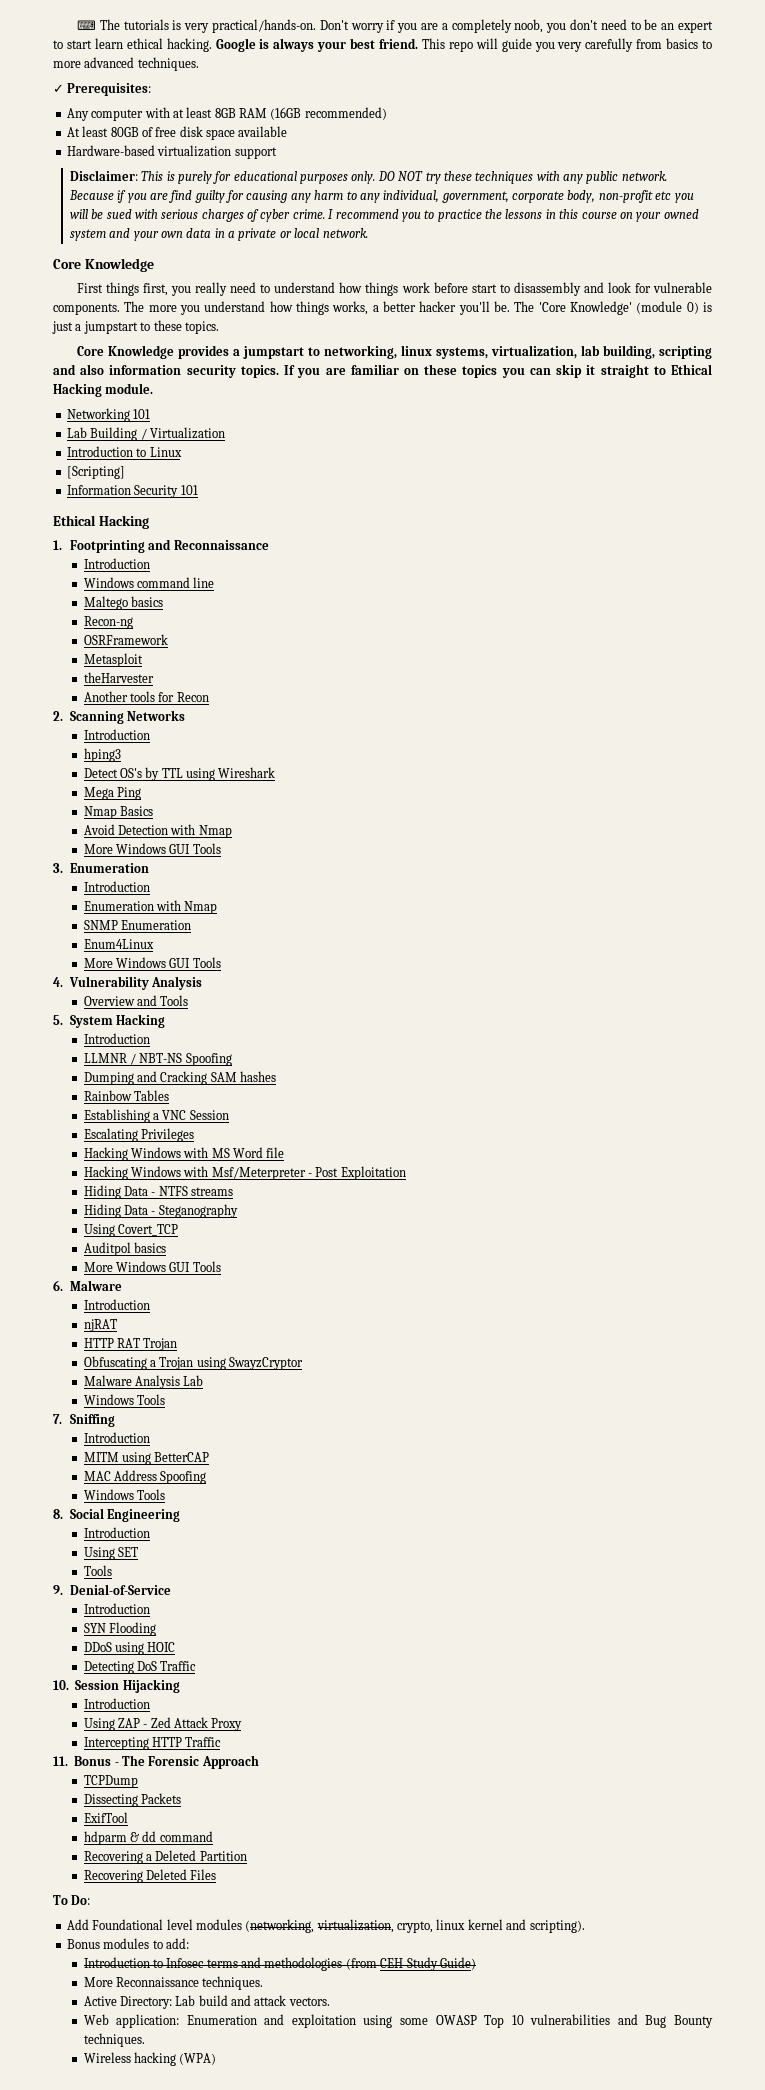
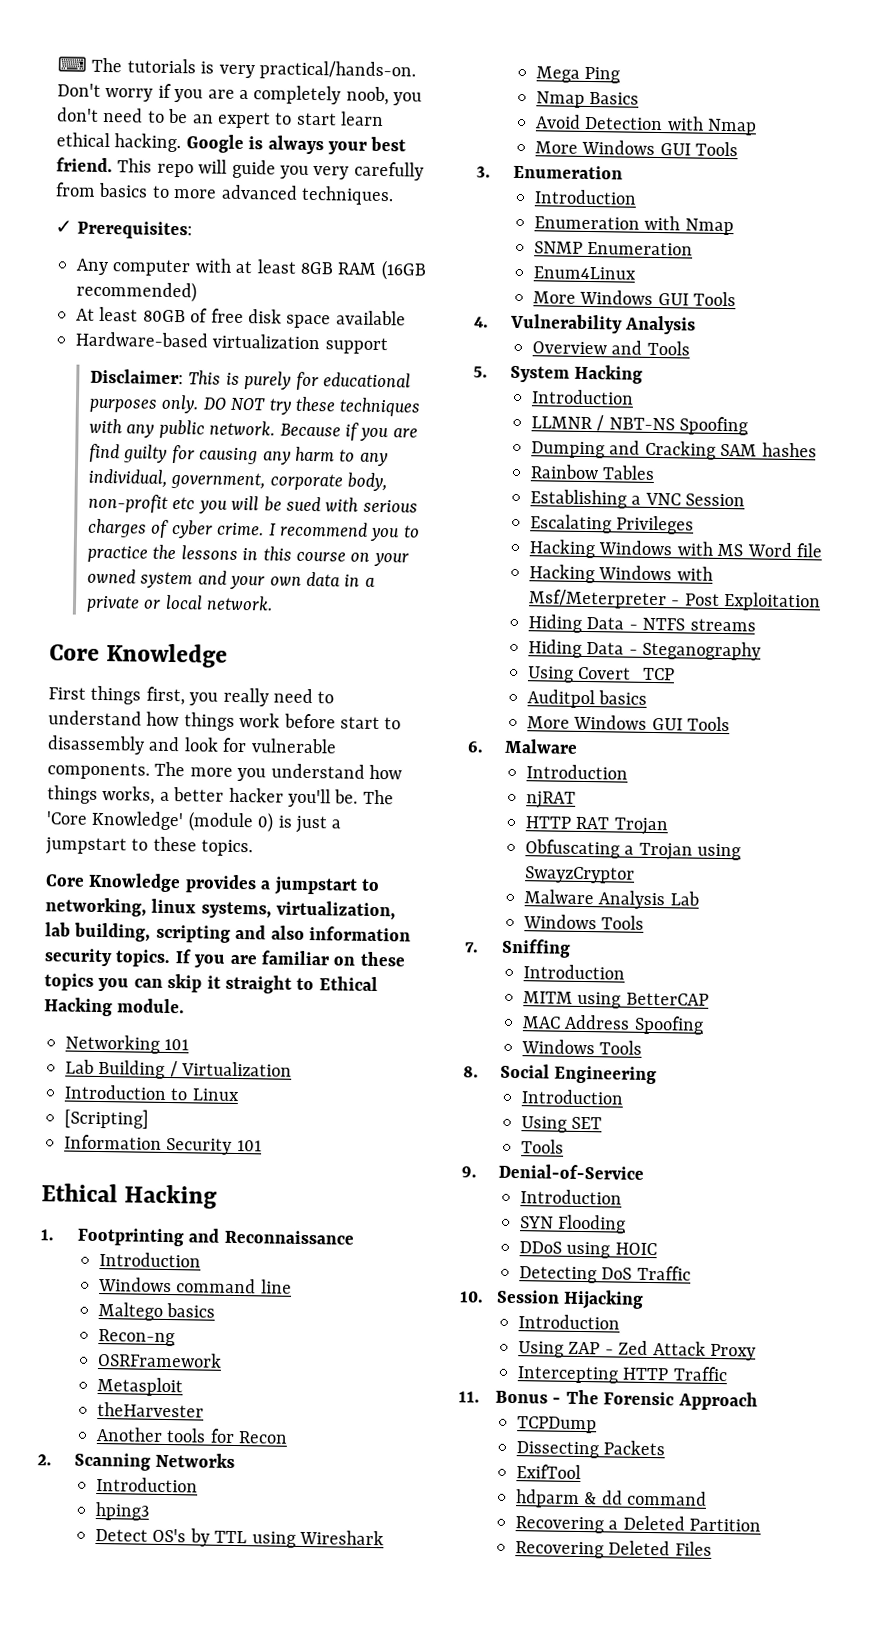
[53,1895,91,1905] [66,1919,585,1933] [66,1938,189,1949] [83,1957,476,1971] [83,1976,264,1990] [83,1995,330,2009] [83,2014,714,2028] [83,2033,145,2047] [83,2052,217,2066] // To Do: // Add Foundational level modules (networking, virtualization, crypto, linux kernel and scripting). // Bonus modules to add: // Introduction to Infosec terms and methodologies (from CEH Study Guide) // More Reconnaissance techniques. // Active Directory: Lab build and attack vectors. // Web application: Enumeration and exploitation using some OWASP Top 10 vulnerabilities and Bug Bounty techniques. // Wireless hacking (WPA) -> (712, 1548) none

